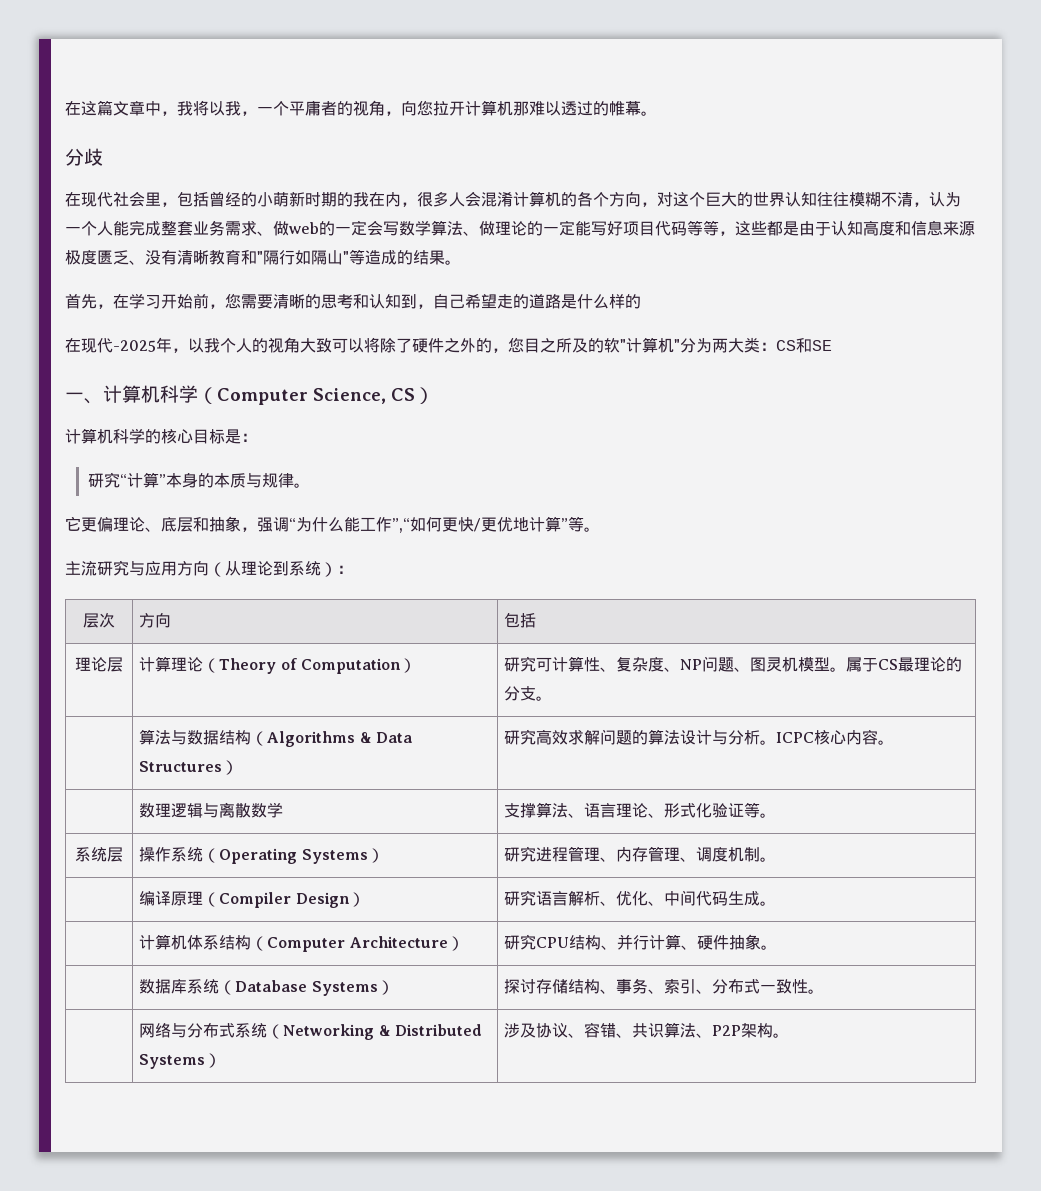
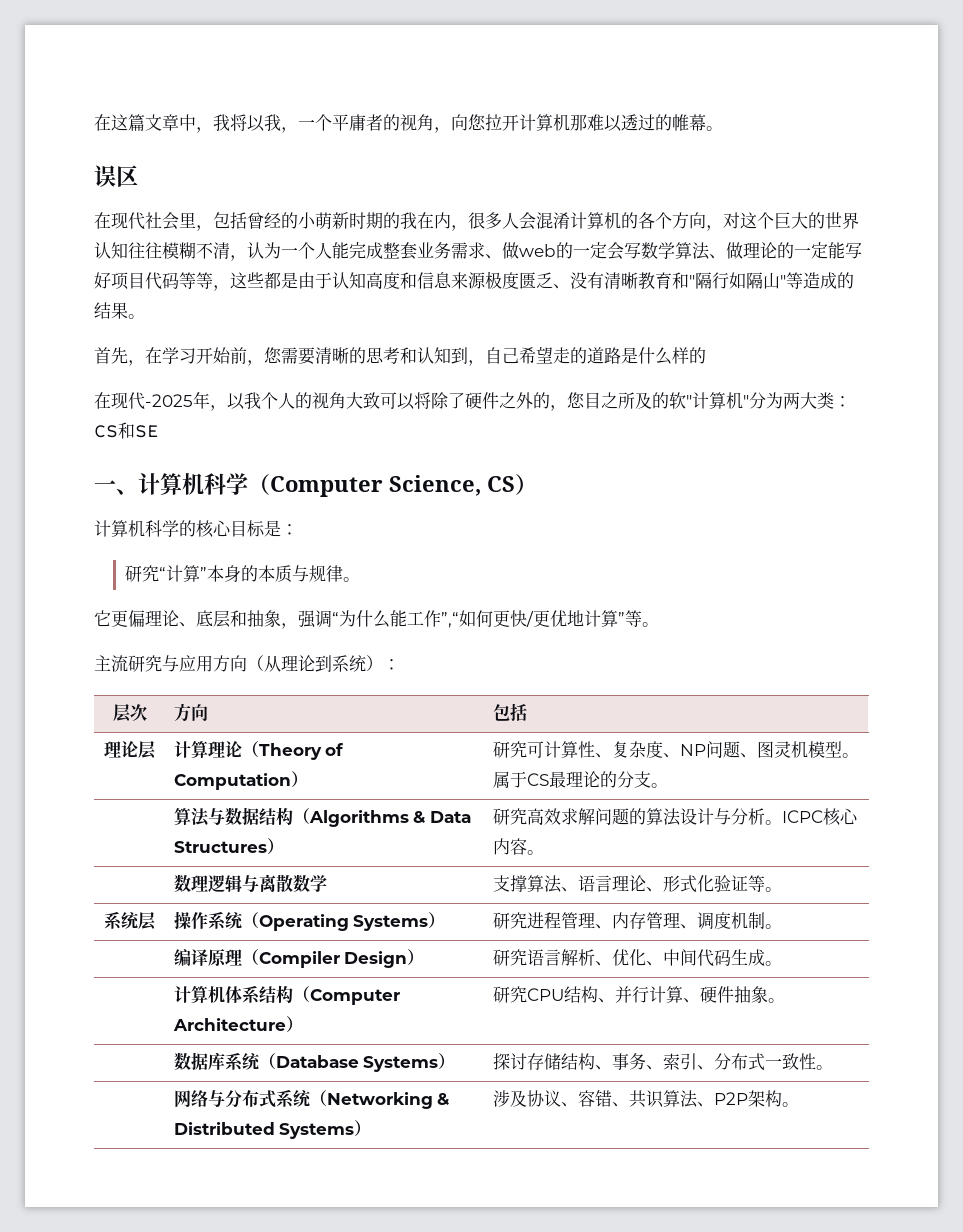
[65,148,103,166] 分歧 -> [94,165,138,187] 误区

